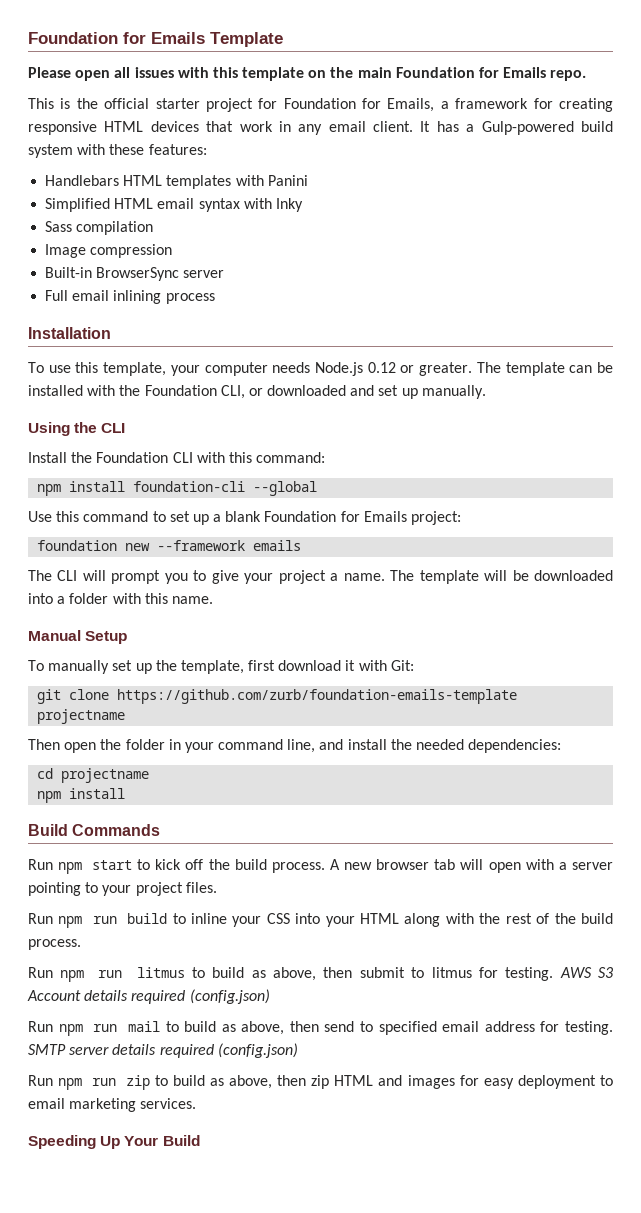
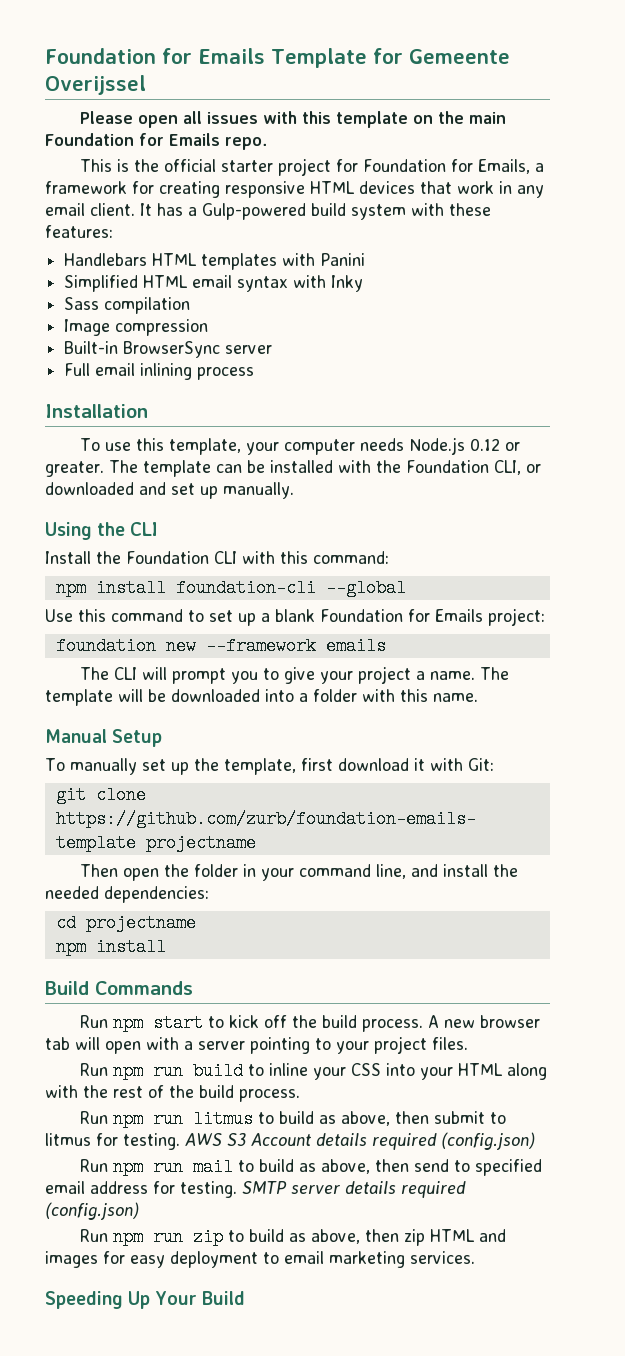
(283, 39) none -> [372,48,510,64] [45,75,146,95] for Gemeente Overijssel

